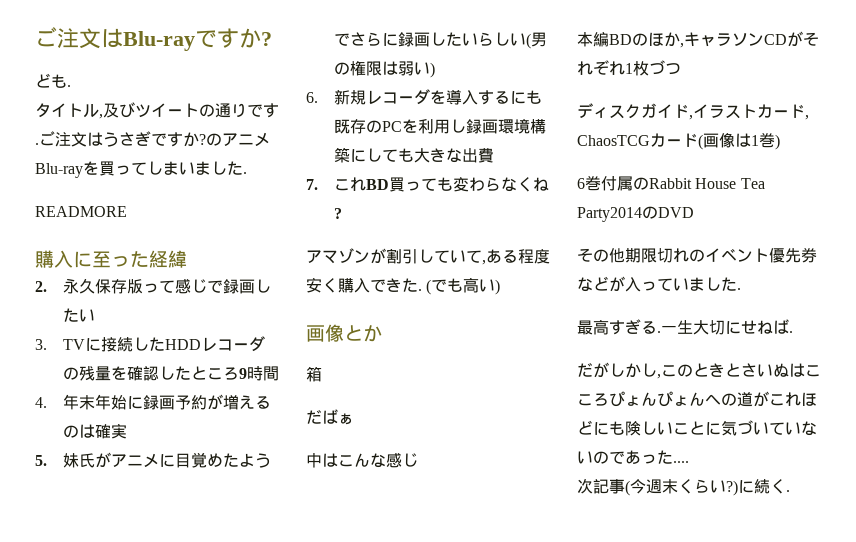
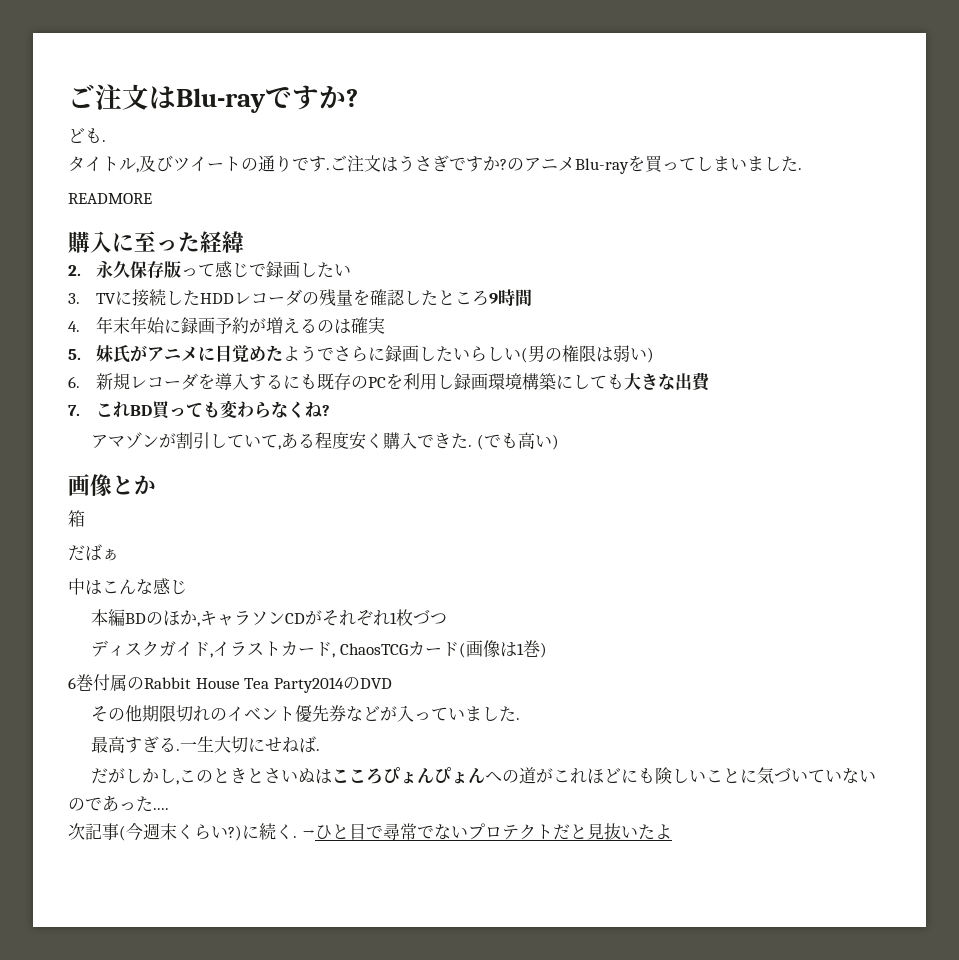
(790, 491) none -> [301,823,672,840] →ひと目で尋常でないプロテクトだと見抜いたよ

